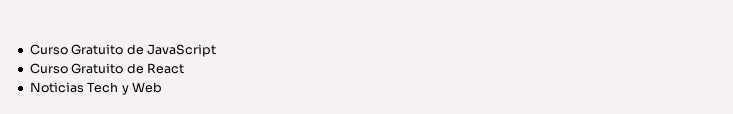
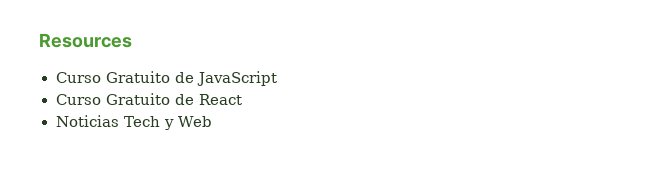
(29, 49) none -> [39,33,132,48] Resources //

